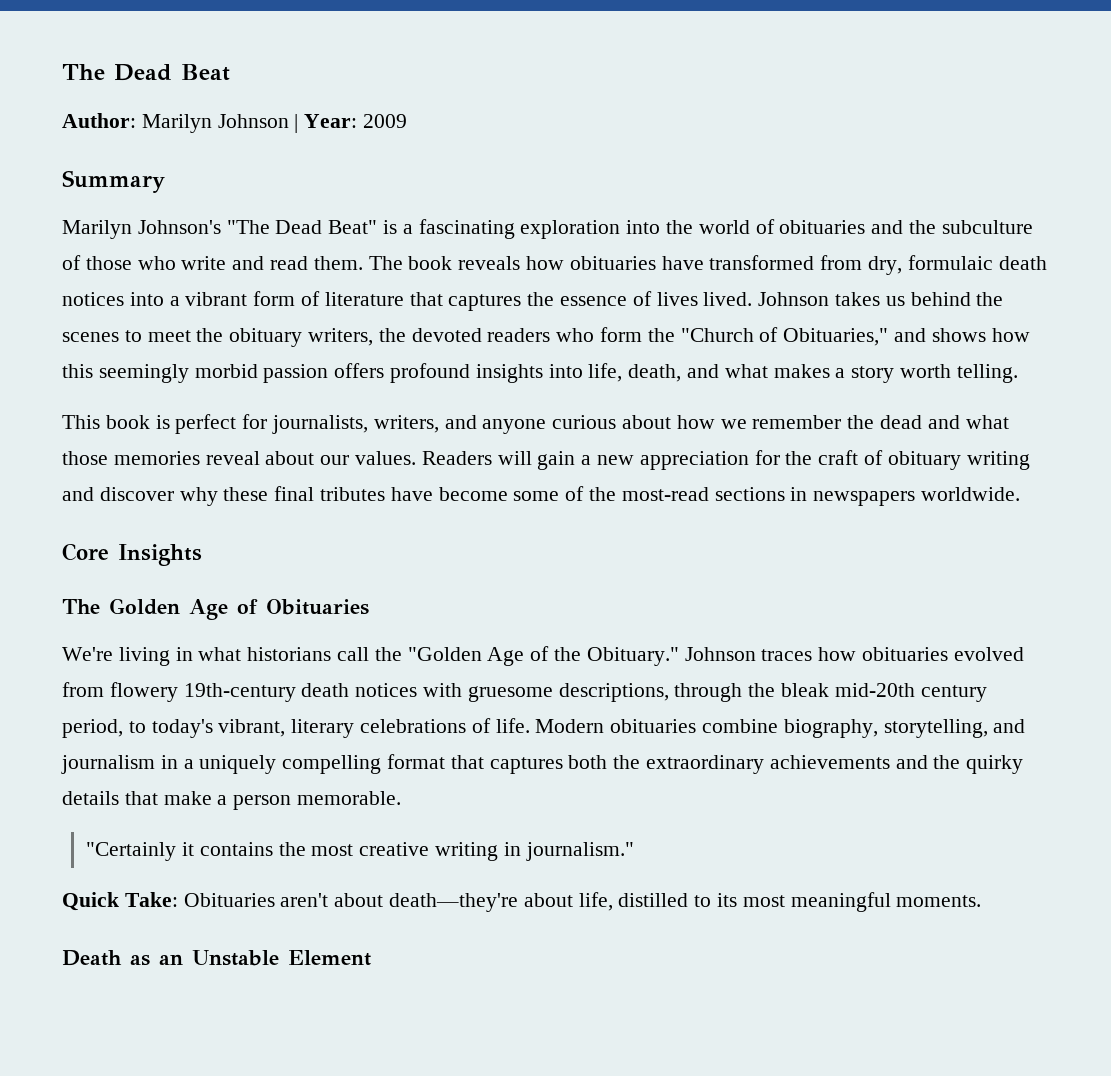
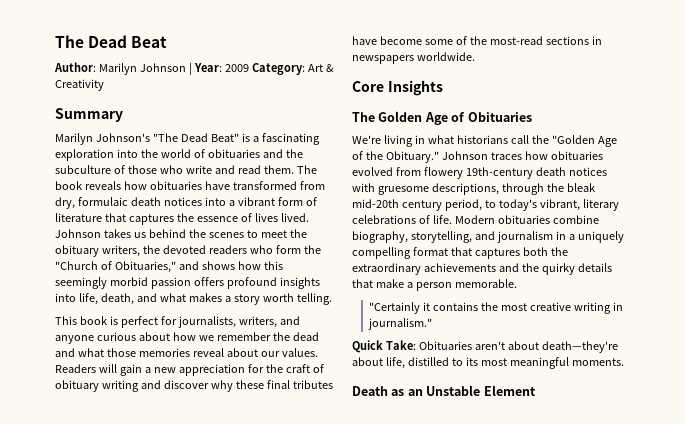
(408, 121) none -> [251,63,334,75] [55,79,104,91] Category: Art & Creativity

